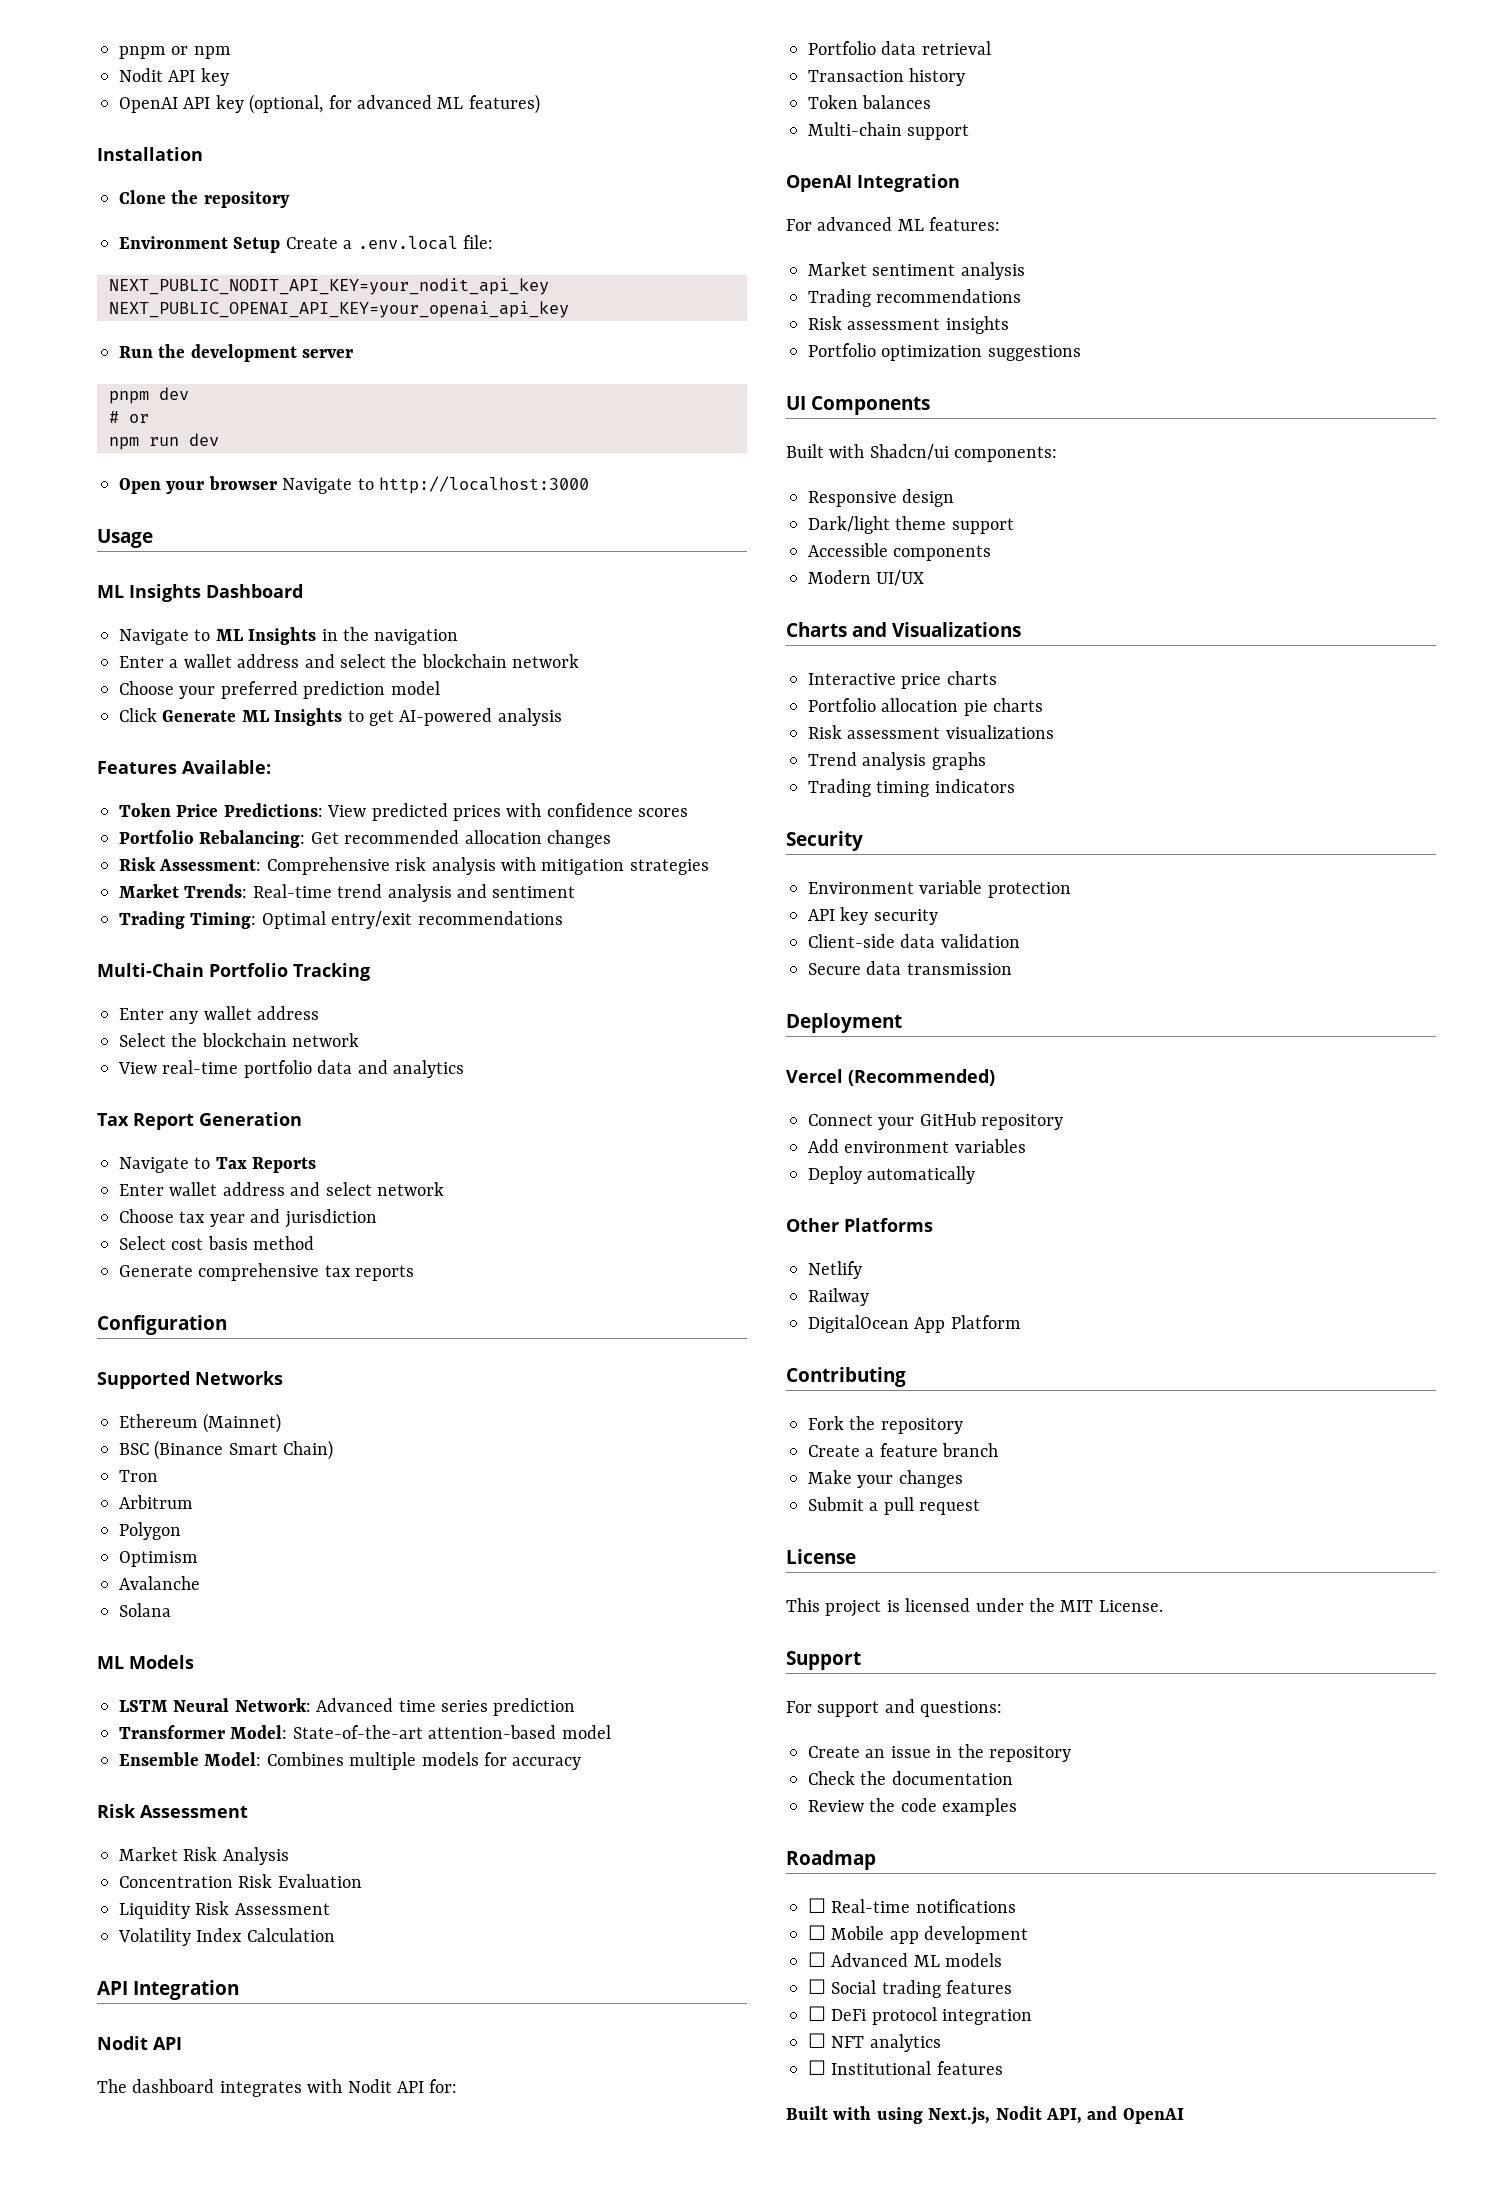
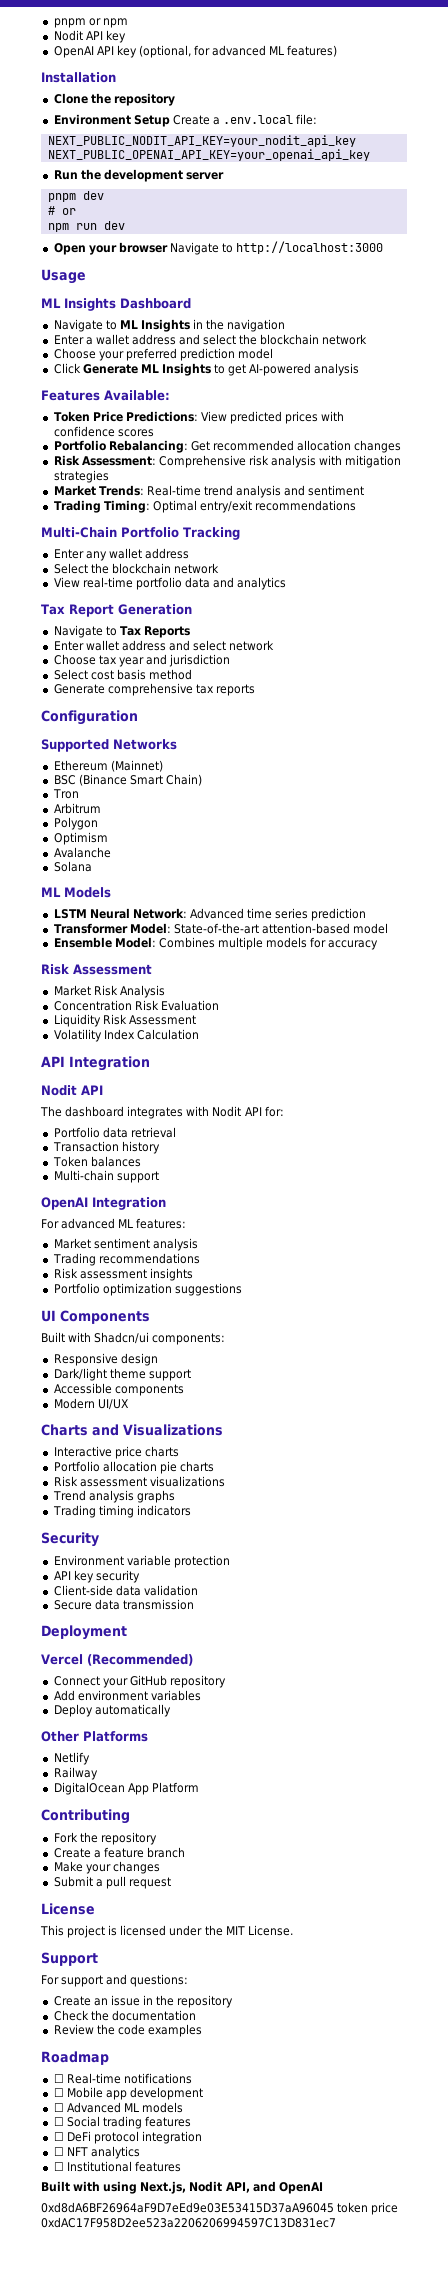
(1184, 2116) none -> [41,2202,399,2215] [41,2217,336,2228] // 0xd8dA6BF26964aF9D7eEd9e03E53415D37aA96045 token price 0xdAC17F958D2ee523a2206206994597C13D831ec7

